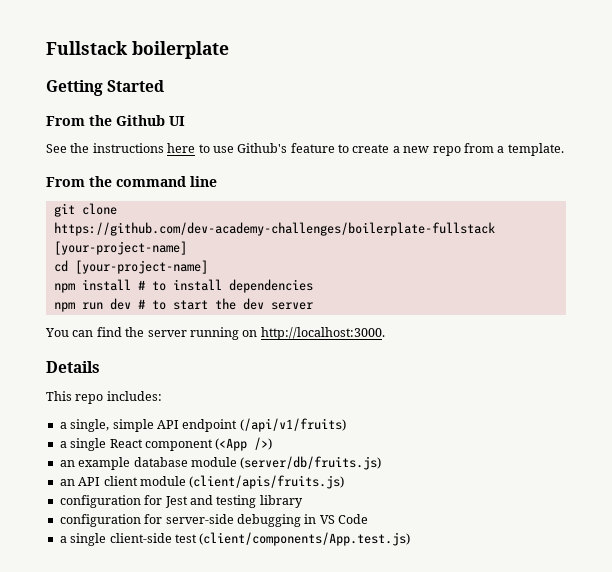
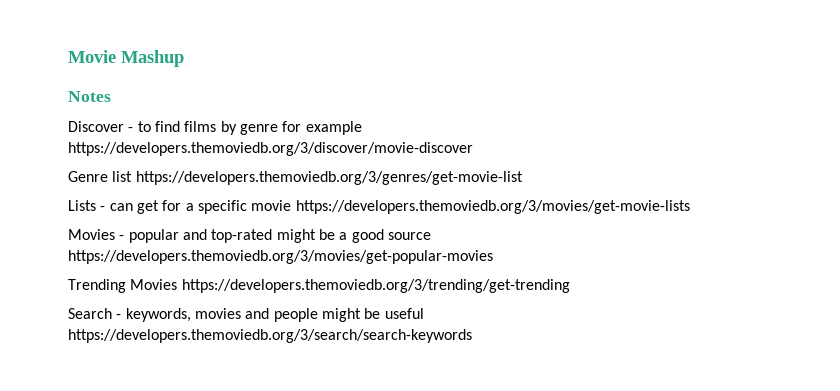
[46,41,229,59] [46,80,165,96] [46,115,185,126] [46,143,564,156] [46,176,217,187] [53,203,117,217] [53,222,495,236] [53,241,187,255] [53,260,208,274] [53,279,313,293] [53,298,313,312] [45,327,385,340] [46,361,100,373] [46,391,162,404] [59,418,346,432] [59,437,273,451] [59,456,382,470] [59,475,345,489] [59,495,303,508] [59,514,368,527] [59,532,411,546] Fullstack boilerplate // Getting Started // From the Github UI // See the instructions here to use Github's feature to create a new repo from a template. // From the command line // git clone https://github.com/dev-academy-challenges/boilerplate-fullstack [your-project-name] // cd [your-project-name] // npm install # to install dependencies // npm run dev # to start the dev server // You can find the server running on http://localhost:3000. // Details // This repo includes: // a single, simple API endpoint (/api/v1/fruits) // a single React component (<App />) // an example database module (server/db/fruits.js) // an API client module (client/apis/fruits.js) // configuration for Jest and testing library // configuration for server-side debugging in VS Code // a single client-side test (client/components/App.test.js) -> [68,50,184,67] [68,91,111,102] [68,121,362,135] [68,142,473,156] [68,171,523,185] [68,200,690,214] [68,229,431,243] [68,250,493,264] [68,279,570,293] [68,308,424,322] [68,329,472,343] Movie Mashup // Notes // Discover - to find films by genre for example https://developers.themoviedb.org/3/discover/movie-discover // Genre list https://developers.themoviedb.org/3/genres/get-movie-list // Lists - can get for a specific movie https://developers.themoviedb.org/3/movies/get-movie-lists // Movies - popular and top-rated might be a good source https://developers.themoviedb.org/3/movies/get-popular-movies // Trending Movies https://developers.themoviedb.org/3/trending/get-trending // Search - keywords, movies and people might be useful https://developers.themoviedb.org/3/search/search-keywords

